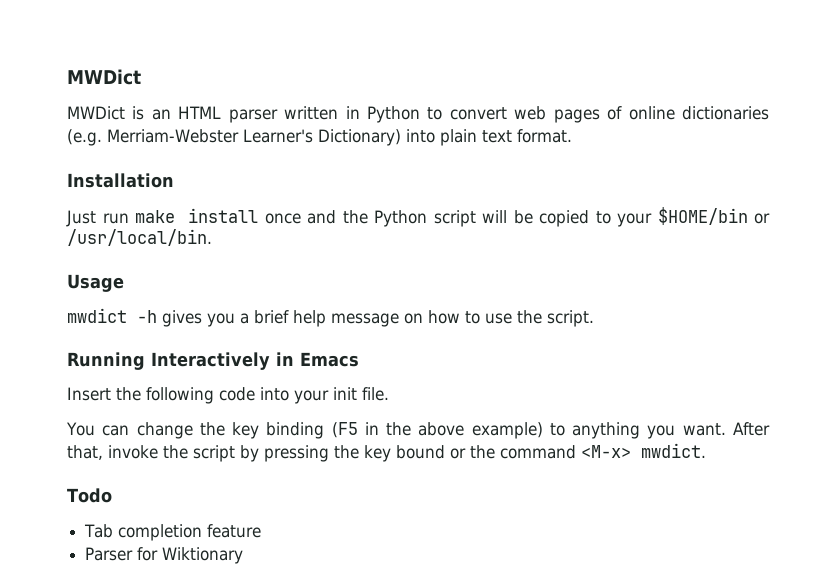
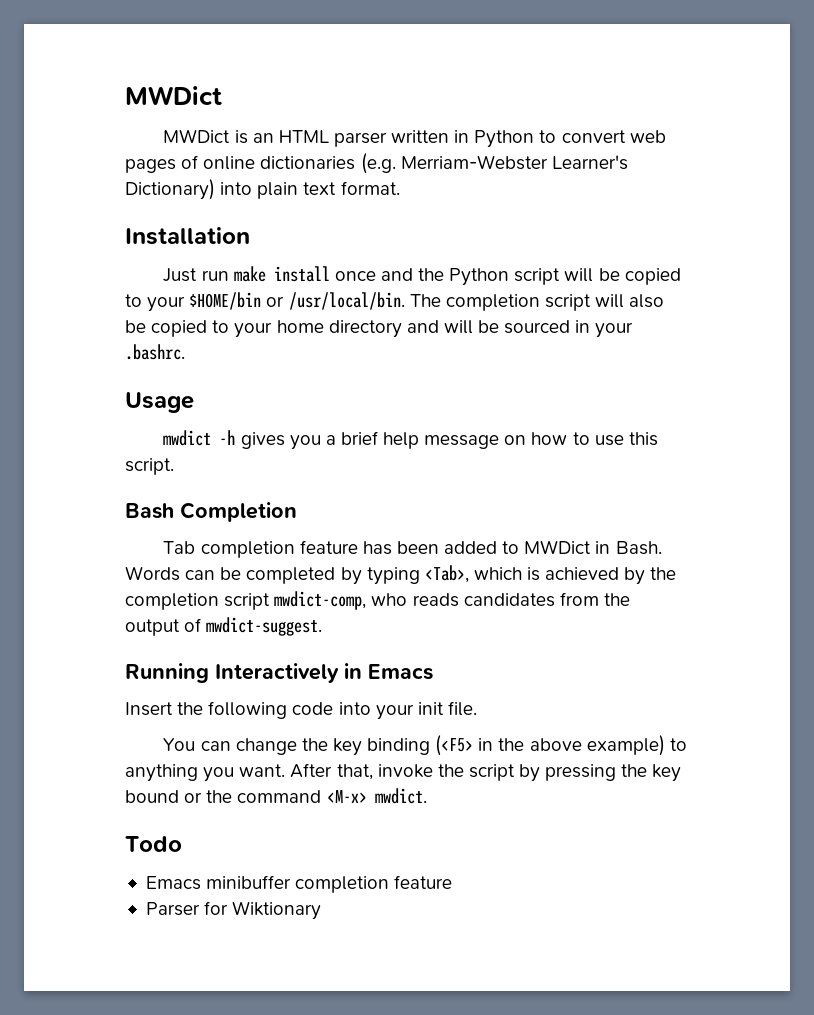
(212, 237) none -> [409,294,665,311] [125,320,634,338] [125,344,185,360] The completion script will also be copied to your home directory and will be sourced in your .bashrc.
[517,310,594,327] the script. -> [628,432,658,446] [125,458,174,475] [125,502,297,522] [163,540,662,558] [125,565,677,585] [125,591,630,610] [125,617,323,636] this script. // Bash Completion // Tab completion feature has been added to MWDict in Bash. Words can be completed by typing <Tab>, which is achieved by the completion script mwdict-comp, who reads candidates from the output of mwdict-suggest.
[331,422,358,438] (F5 -> [435,735,474,756] (<F5>
[84,524,114,538] Tab -> [145,875,292,890] Emacs minibuffer

